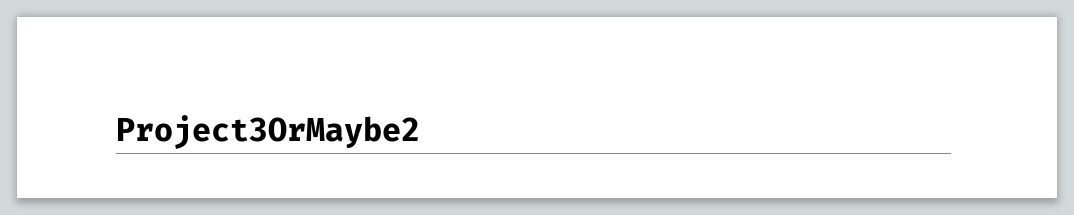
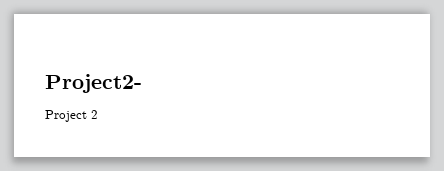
[116,115,420,149] Project3OrMaybe2 -> [45,74,142,93] [45,110,98,122] Project2- // Project 2

